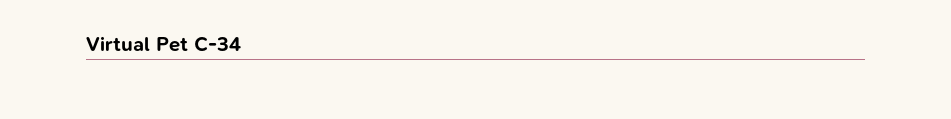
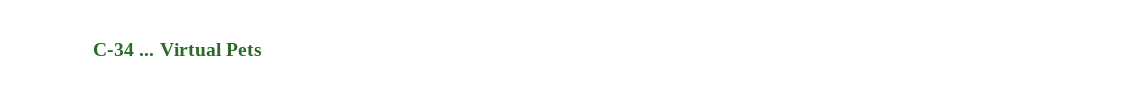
[86,36,241,52] Virtual Pet C-34 -> [93,43,262,56] C-34 ... Virtual Pets

